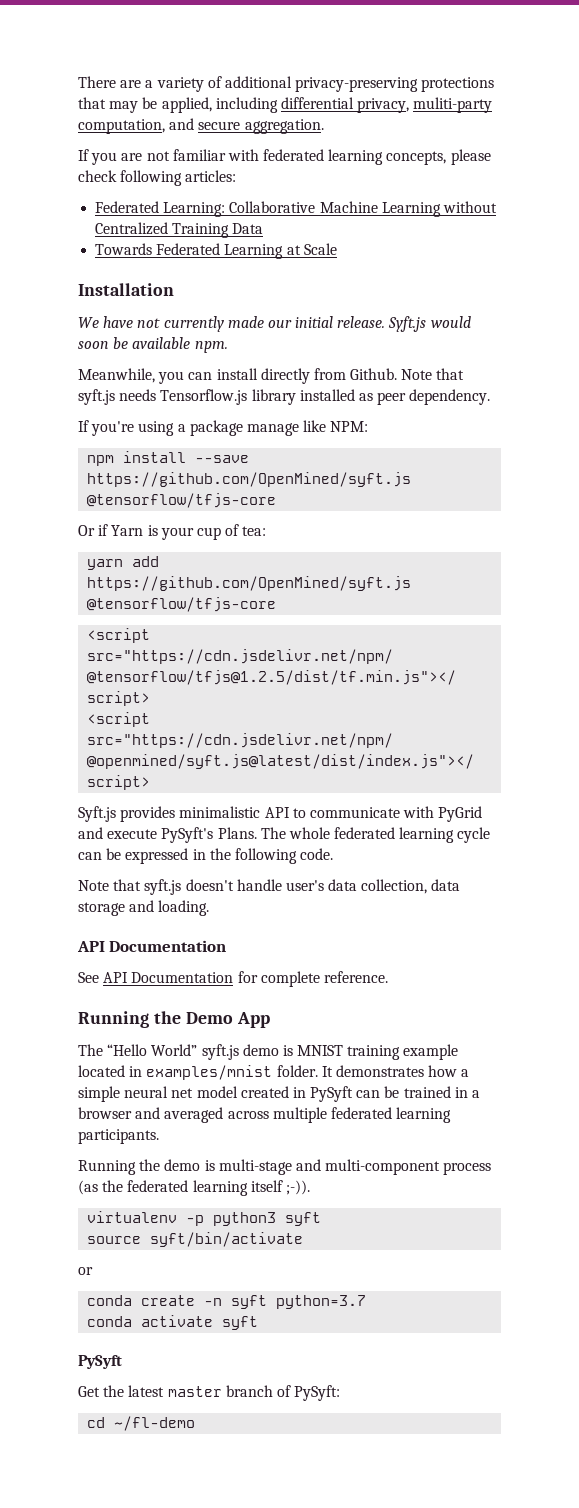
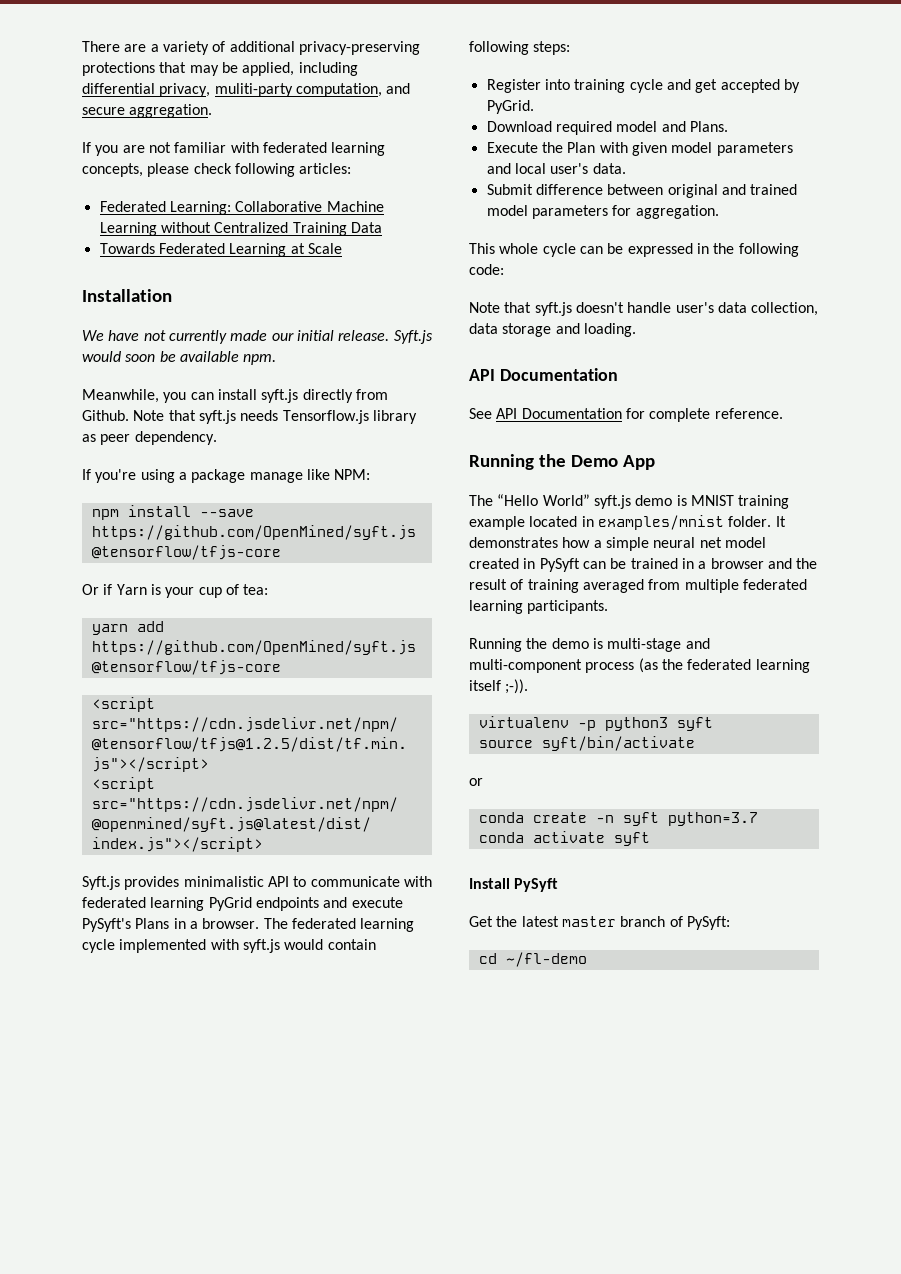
(258, 374) none -> [261,389,299,403] syft.js
[299,389,355,401] installed -> (417, 417) none
[438,806,483,822] [78,827,455,843] PyGrid and execute PySyft's Plans. The whole federated learning -> [82,897,403,911] [82,918,415,932] [82,939,376,953] [469,41,571,55] [486,79,800,93] [486,100,534,114] [486,121,728,135] [486,142,793,156] [486,163,626,174] [486,184,798,198] [486,205,719,219] [469,243,539,254] federated learning PyGrid endpoints and execute PySyft's Plans in a browser. The federated learning cycle implemented with syft.js would contain following steps: // Register into training cycle and get accepted by PyGrid. // Download required model and Plans. // Execute the Plan with given model parameters and local user's data. // Submit difference between original and trained model parameters for aggregation. // This whole
[300,848,334,860] code. -> [469,264,504,275] code:
[164,1107,269,1123] averaged across -> [796,558,818,569] [469,579,681,593] the result of training averaged from
(259, 1323) none -> [469,878,510,889] Install

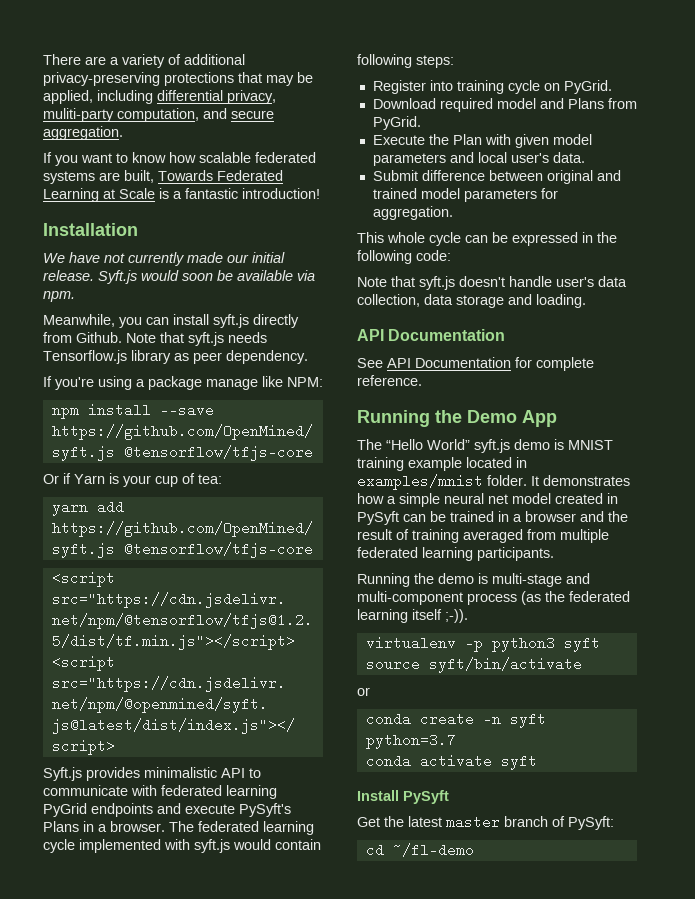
[122,142,386,156] [82,163,352,177] [99,201,384,215] [99,222,382,236] are not familiar with federated learning concepts, please check following articles: // Federated Learning: Collaborative Machine Learning without Centralized Training Data // -> [81,152,316,163] [43,170,154,184] want to know how scalable federated systems are built,
(342, 248) none -> [159,188,320,199] is a fantastic introduction!
(239, 356) none -> [297,270,315,281] via
[666,79,800,93] and get accepted by -> [543,83,560,91] on
[689,121,728,132] Plans. -> [567,98,637,109] [372,116,421,130] Plans from PyGrid.

